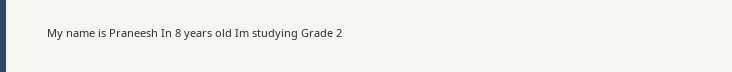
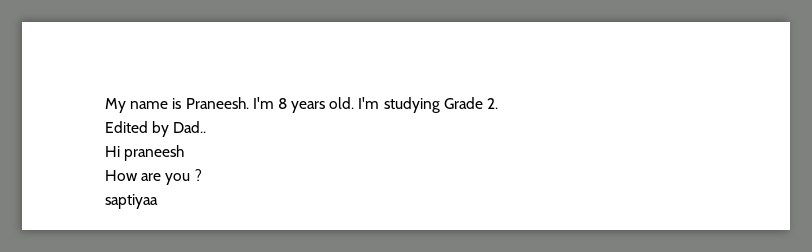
[109,29,342,40] Praneesh In 8 years old Im studying Grade 2 -> [185,97,499,113] [105,121,207,137] [105,145,185,161] [105,169,202,185] [105,194,158,209] Praneesh. I'm 8 years old. I'm studying Grade 2. // Edited by Dad.. // Hi praneesh // How are you ? // saptiyaa

